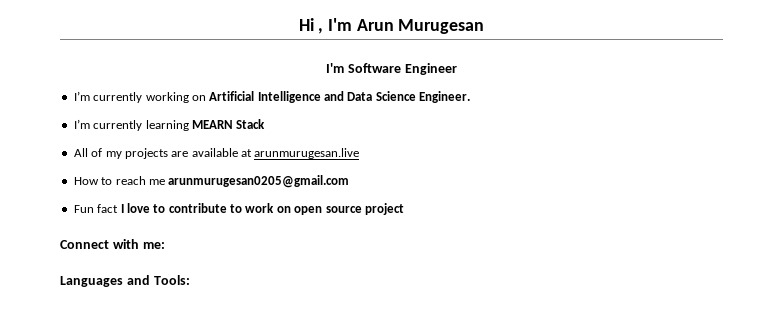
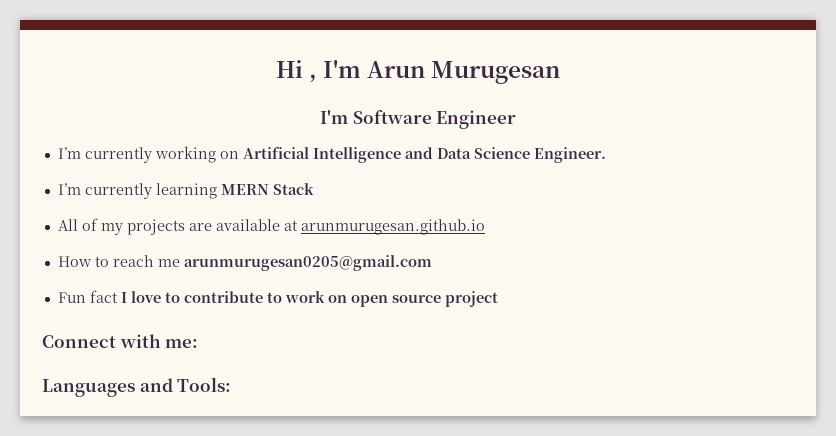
[191,120,233,129] MEARN -> [220,184,269,195] MERN
[254,148,360,159] arunmurugesan.live -> [300,219,485,235] arunmurugesan.github.io

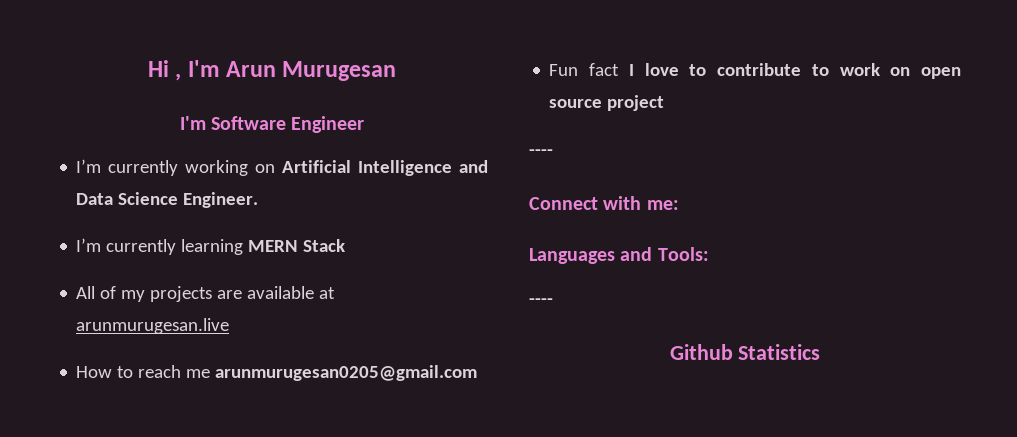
[300,219,485,235] arunmurugesan.github.io -> [76,318,230,334] arunmurugesan.live
(498, 299) none -> [529,149,553,155] // ----
(232, 384) none -> [529,298,553,304] [669,344,821,360] // ---- // Github Statistics

